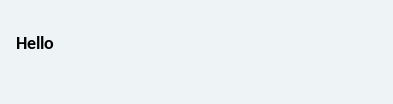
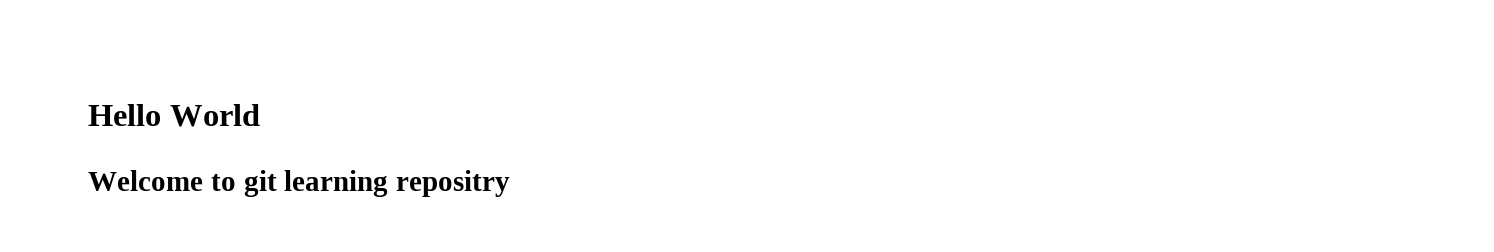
(54, 42) none -> [169,104,260,127] [88,170,511,197] World // Welcome to git learning repositry

